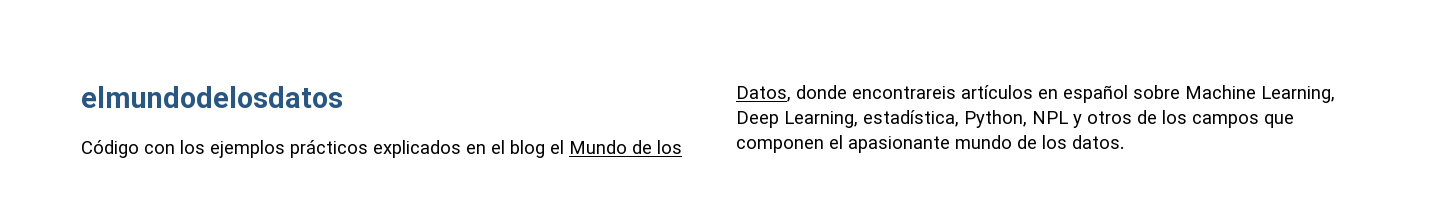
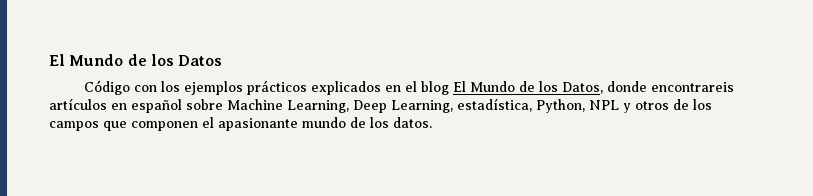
[81,86,343,108] elmundodelosdatos -> [49,54,223,66] El Mundo de los Datos
[550,140,564,154] el -> [453,81,467,92] El

